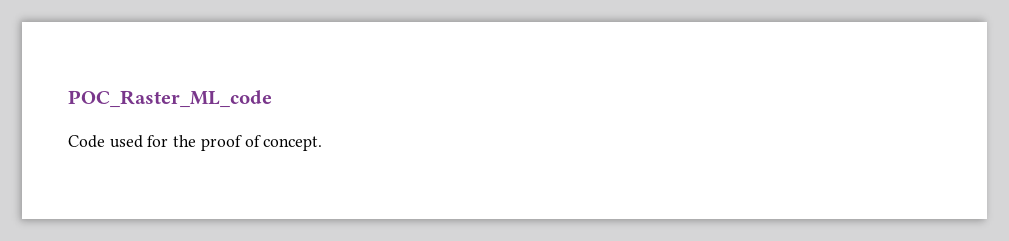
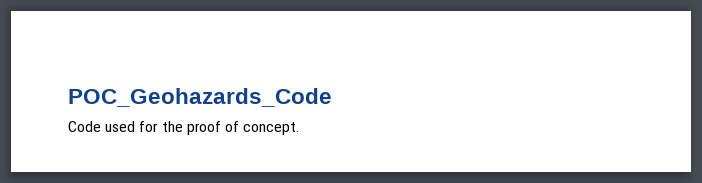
[68,90,272,108] POC_Raster_ML_code -> [68,88,332,107] POC_Geohazards_Code

